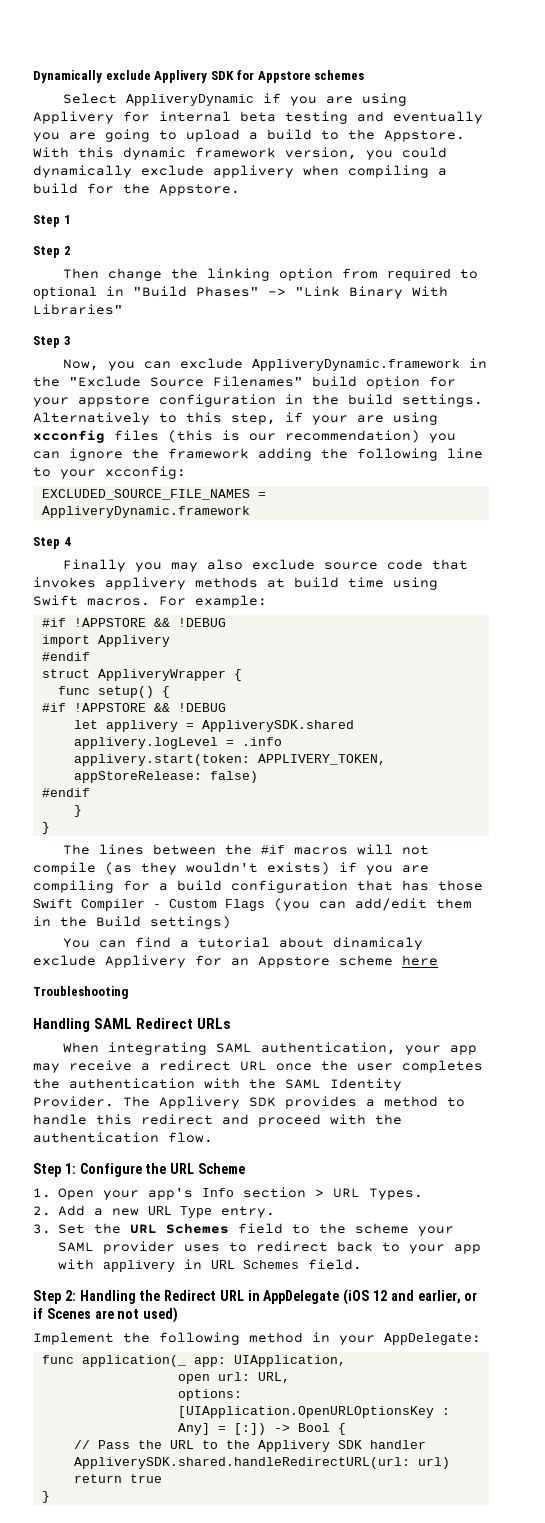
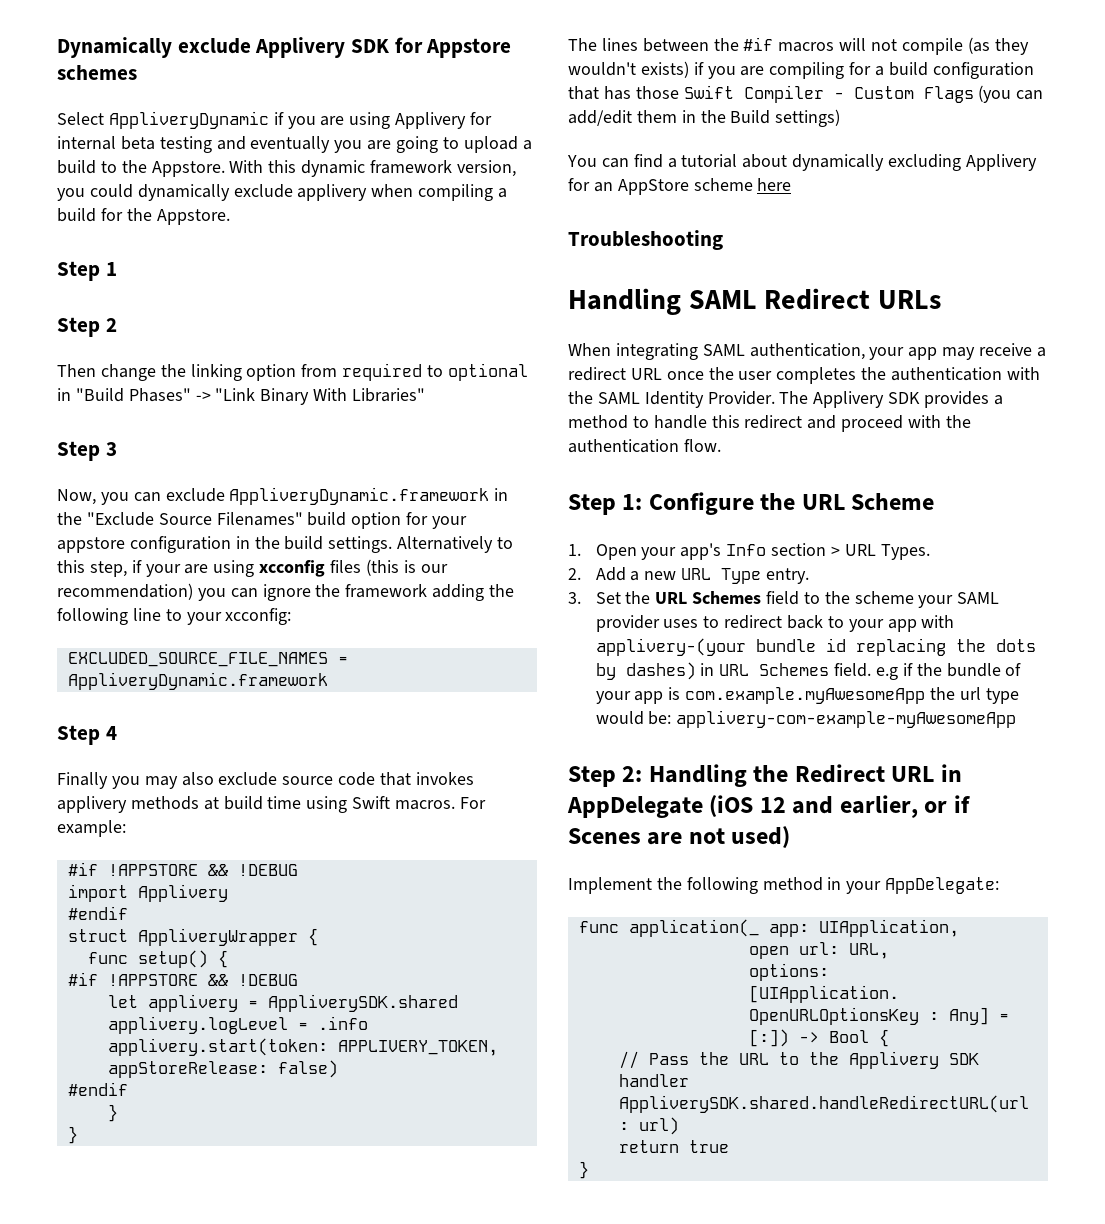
[332,937,423,950] [33,955,96,966] dinamicaly exclude -> [792,154,962,171] dynamically excluding
[258,956,330,968] Appstore -> [617,179,689,195] AppStore
[103,1259,363,1272] applivery in URL Schemes field. -> [595,638,1036,656] [595,662,1022,680] [595,687,1019,704] [595,710,1017,728] applivery-(your bundle id replacing the dots by dashes) in URL Schemes field. e.g if the bundle of your app is com.example.myAwesomeApp the url type would be: applivery-com-example-myAwesomeApp

